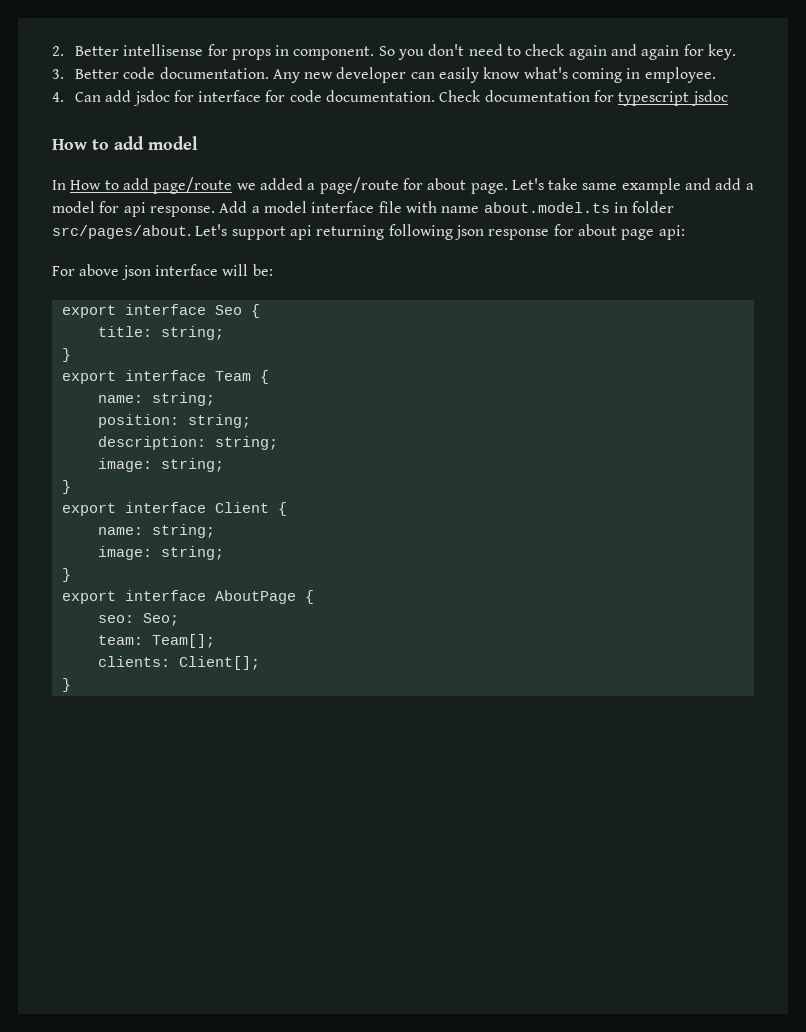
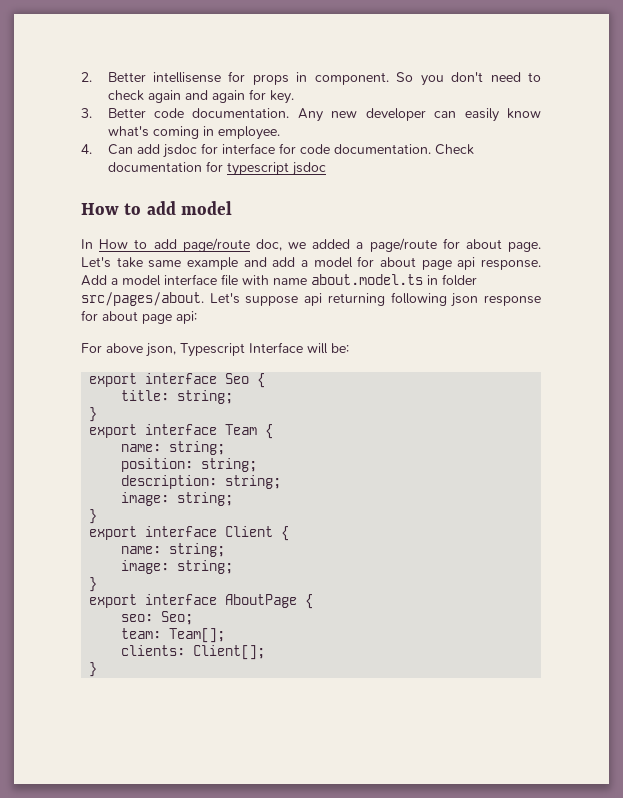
(233, 185) none -> [255,239,282,251] doc,
(120, 207) none -> [380,257,452,270] about page
[231,226,286,240] support -> [245,296,299,306] suppose
[121,264,218,280] json interface -> [146,342,303,357] json, Typescript Interface

